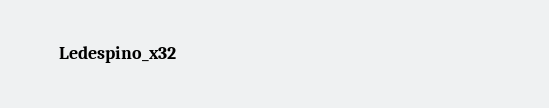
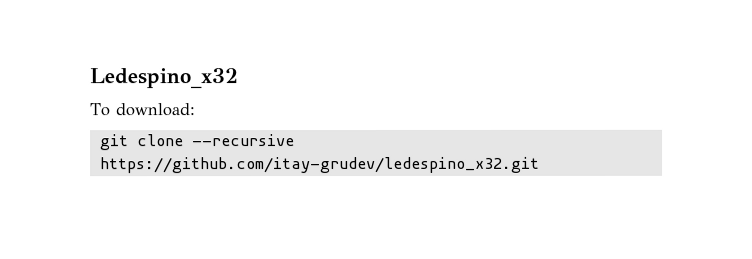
(176, 54) none -> [89,103,195,117] [99,134,295,151] [99,156,540,174] // To download: // git clone --recursive https://github.com/itay-grudev/ledespino_x32.git

